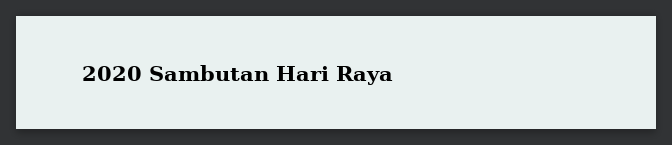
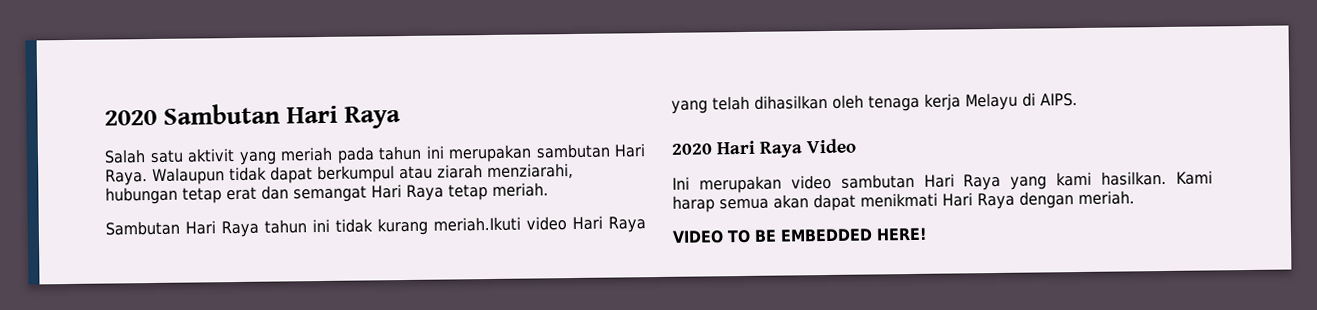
(393, 75) none -> [104,143,646,165] [105,163,574,186] [105,182,549,205] [105,215,646,238] [671,92,1078,114] [671,138,857,158] [672,170,1213,194] [672,190,1135,213] [672,227,928,244] // Salah satu aktivit yang meriah pada tahun ini merupakan sambutan Hari Raya. Walaupun tidak dapat berkumpul atau ziarah menziarahi, hubungan tetap erat dan semangat Hari Raya tetap meriah. // Sambutan Hari Raya tahun ini tidak kurang meriah.Ikuti video Hari Raya yang telah dihasilkan oleh tenaga kerja Melayu di AIPS. // 2020 Hari Raya Video // Ini merupakan video sambutan Hari Raya yang kami hasilkan. Kami harap semua akan dapat menikmati Hari Raya dengan meriah. // VIDEO TO BE EMBEDDED HERE!

